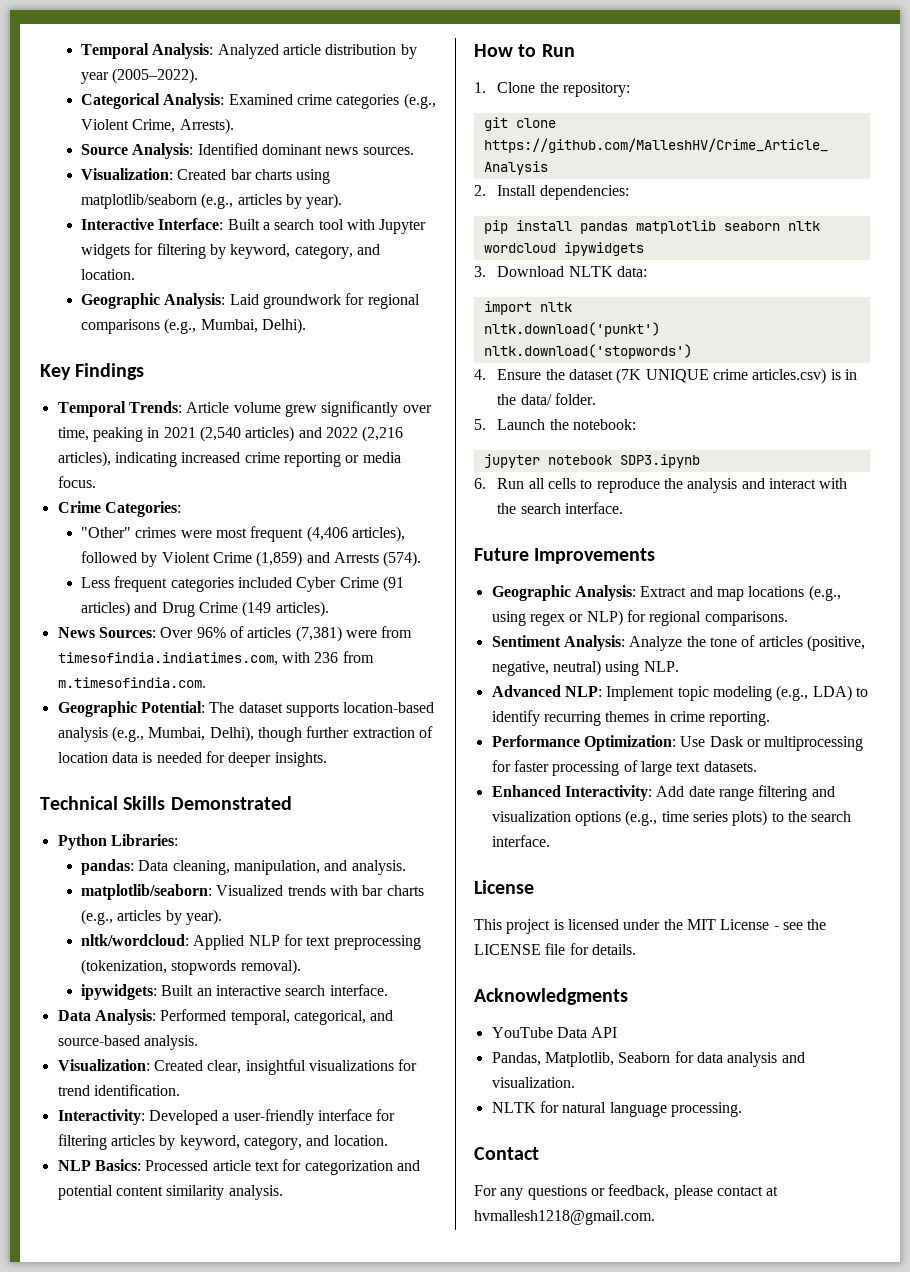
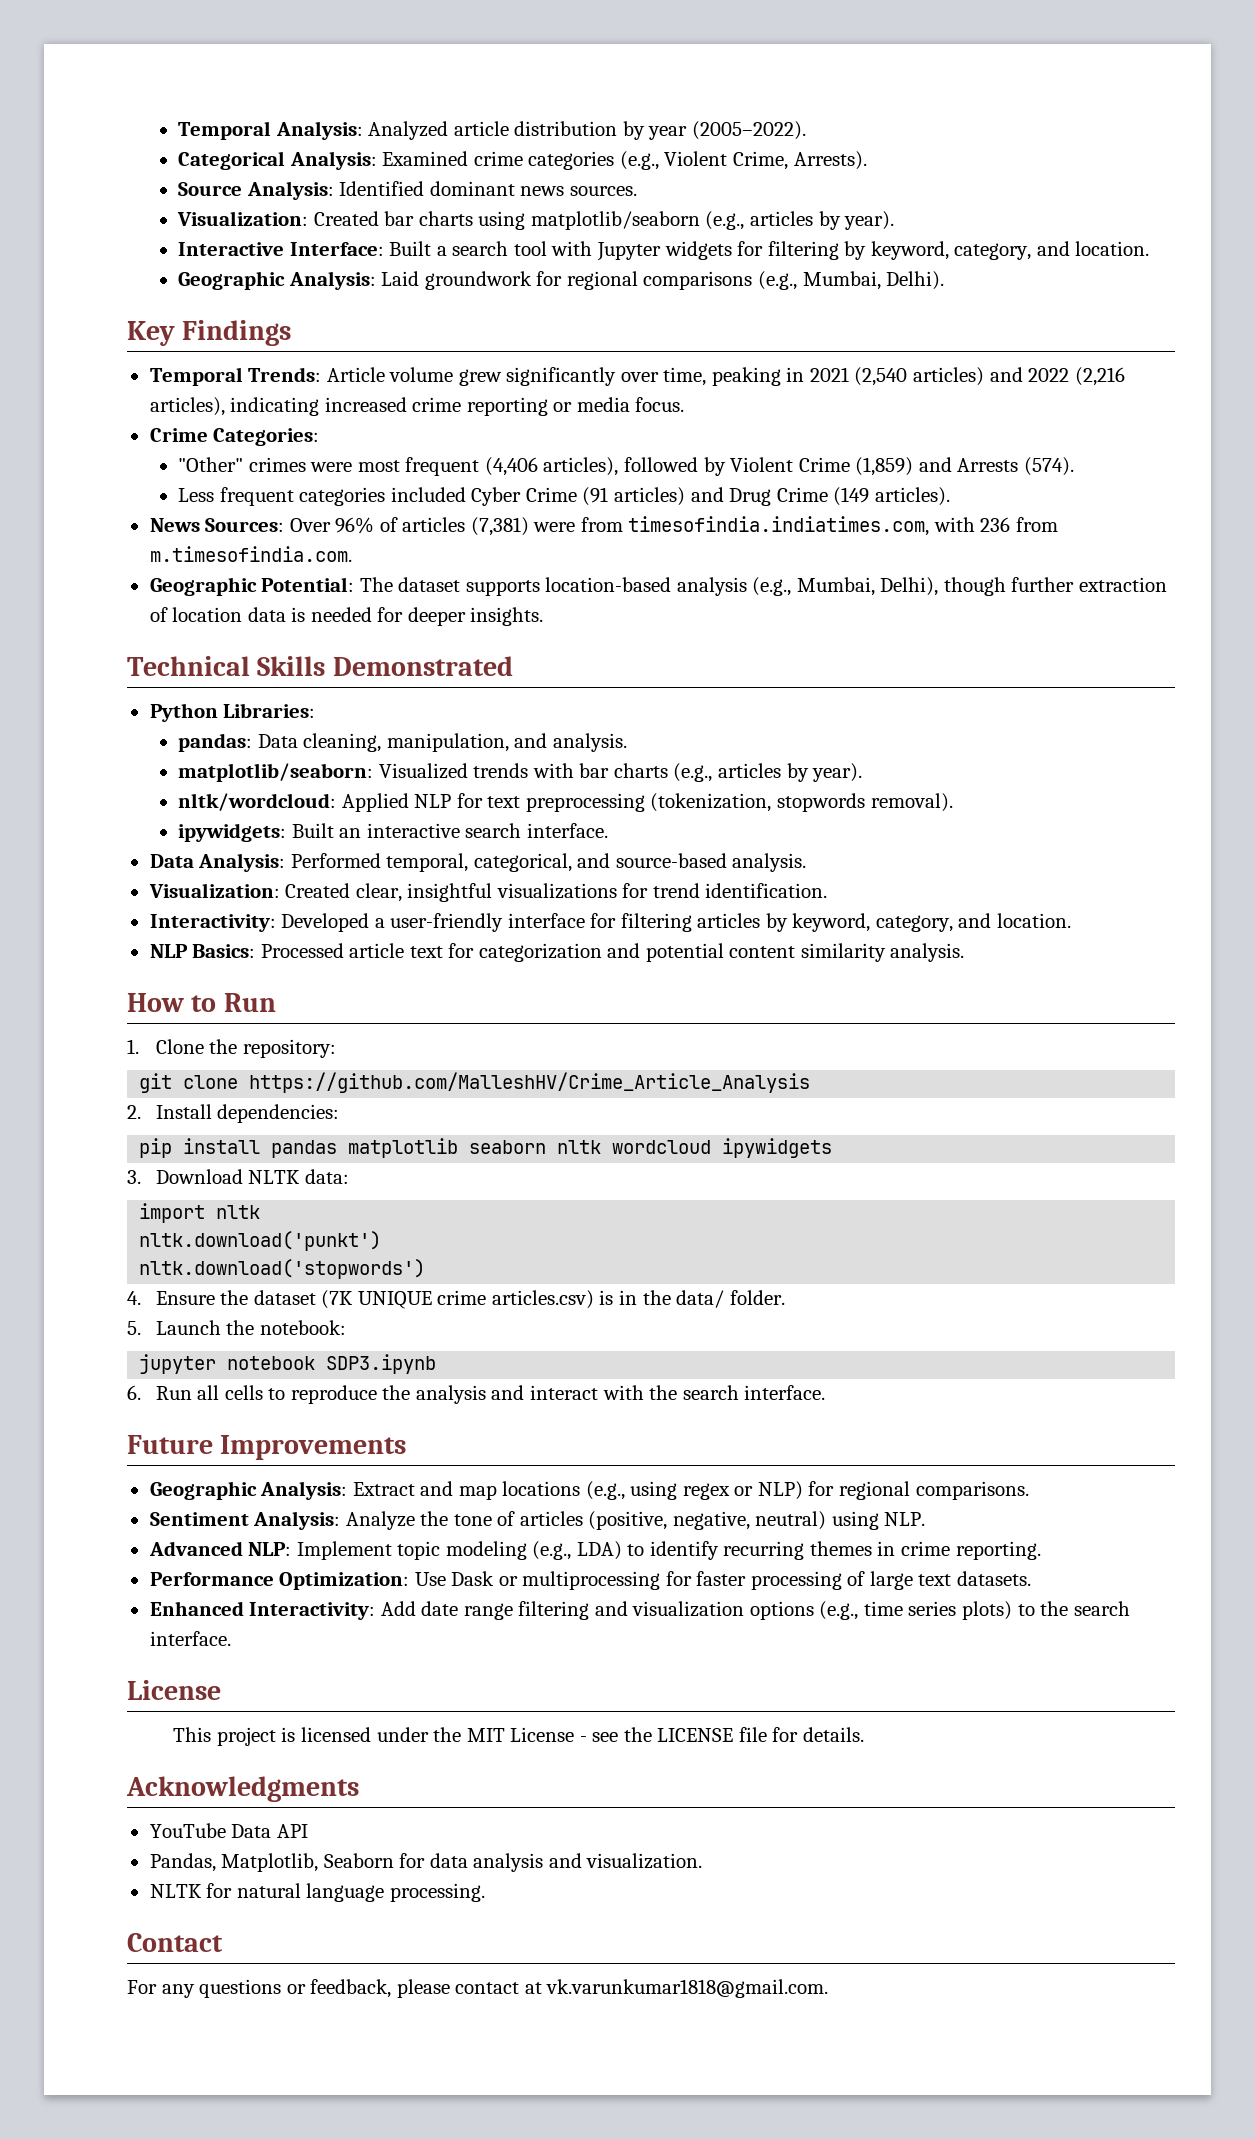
[474,1210,655,1225] hvmallesh1218@gmail.com. -> [546,1979,829,1998] vk.varunkumar1818@gmail.com.

